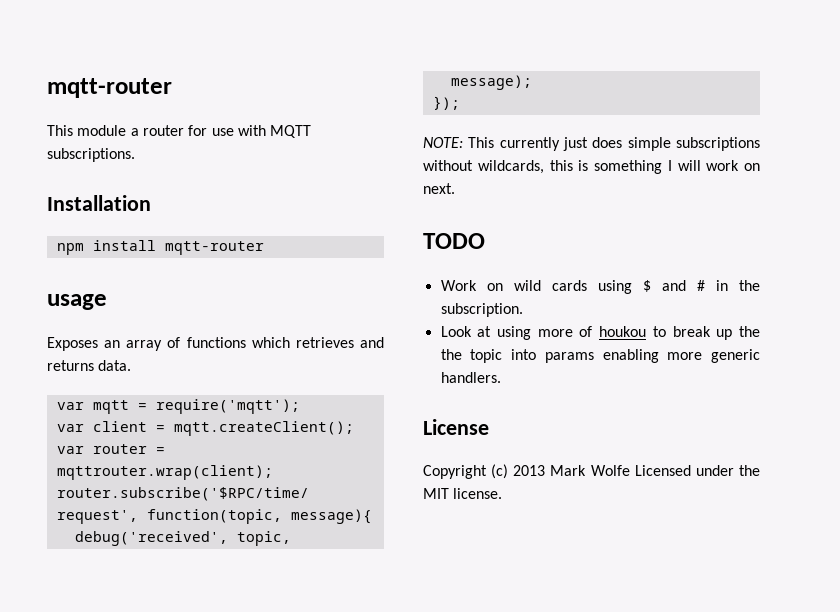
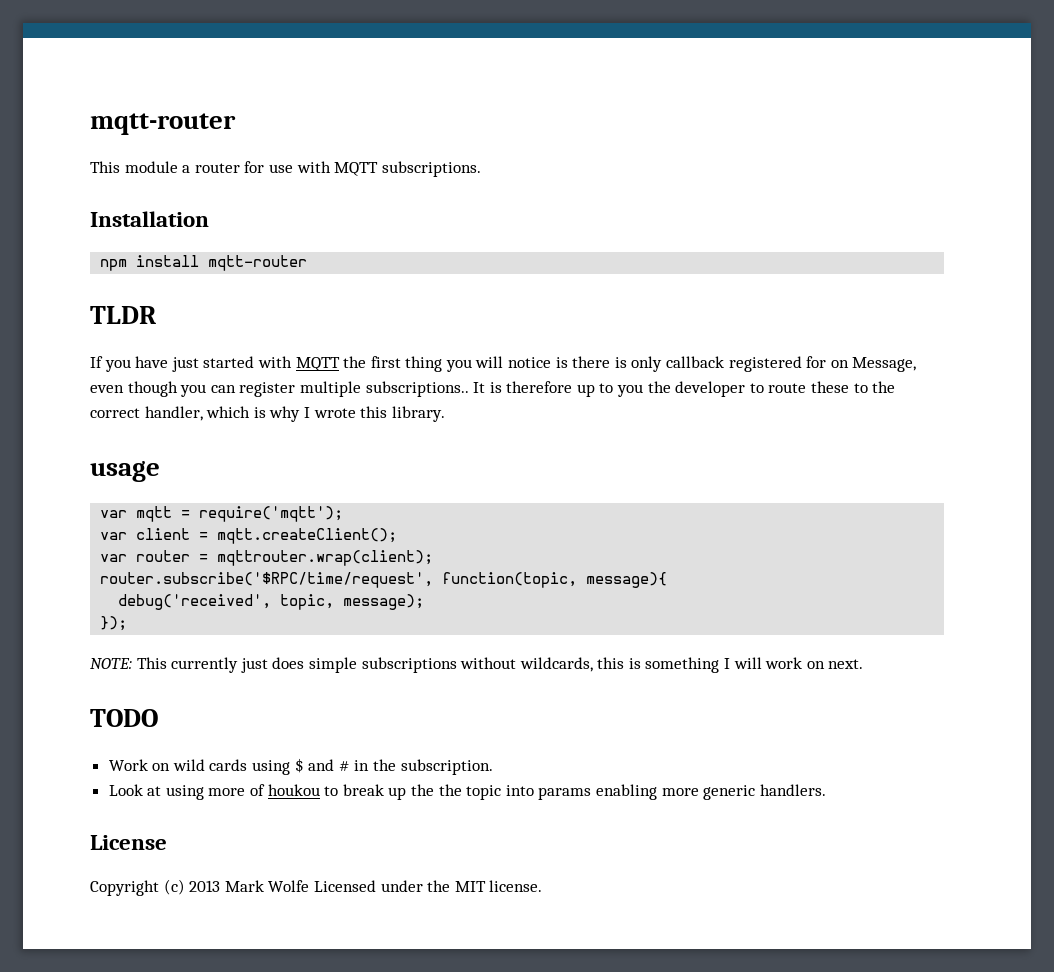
[47,294,107,310] [47,337,384,351] [47,360,132,371] usage // Exposes an array of functions which retrieves and returns data. -> [90,306,157,324] [90,356,917,372] [90,381,896,397] [90,406,445,422] [90,461,160,482] TLDR // If you have just started with MQTT the first thing you will notice is there is only callback registered for on Message, even though you can register multiple subscriptions.. It is therefore up to you the developer to route these to the correct handler, which is why I wrote this library. // usage

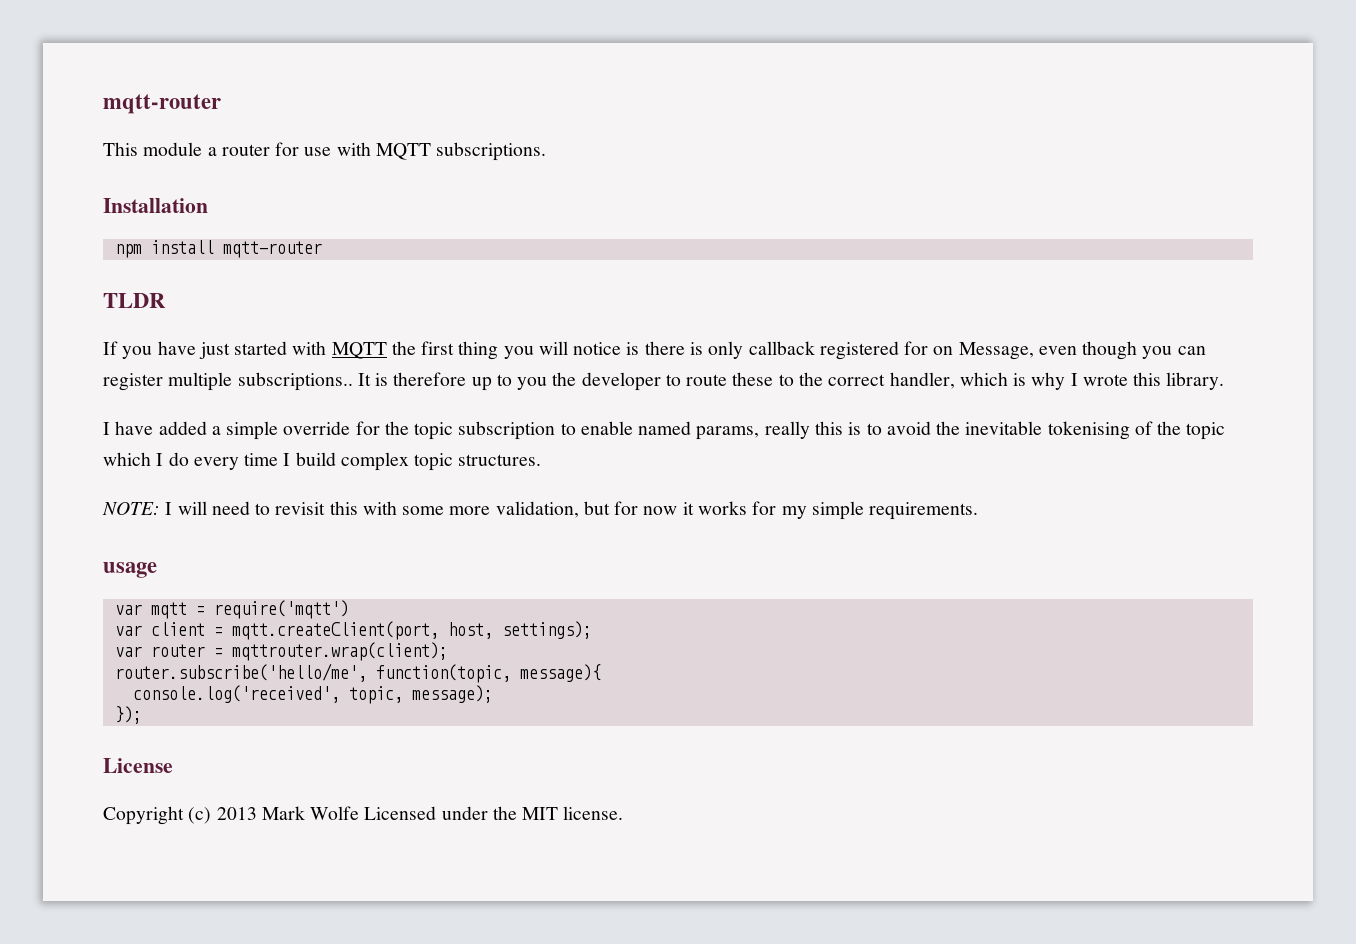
(445, 414) none -> [103,421,1226,440] [103,452,542,471] [102,501,979,520] // I have added a simple override for the topic subscription to enable named params, really this is to avoid the inevitable tokenising of the topic which I do every time I build complex topic structures. // NOTE: I will need to revisit this with some more validation, but for now it works for my simple requirements.
[199,506,344,522] require('mqtt'); -> [213,600,349,619] require('mqtt')
[217,528,398,544] mqtt.createClient(); -> [231,621,592,640] mqtt.createClient(port, host, settings);
[100,572,434,588] router.subscribe('$RPC/time/request', -> [114,663,367,682] router.subscribe('hello/me',
[118,594,272,610] debug('received', -> [132,685,340,703] console.log('received',
[90,657,864,673] [90,709,158,727] [108,758,493,775] [108,784,826,800] // NOTE: This currently just does simple subscriptions without wildcards, this is something I will work on next. // TODO // Work on wild cards using $ and # in the subscription. // Look at using more of houkou to break up the the topic into params enabling more generic handlers. -> (142, 715) none

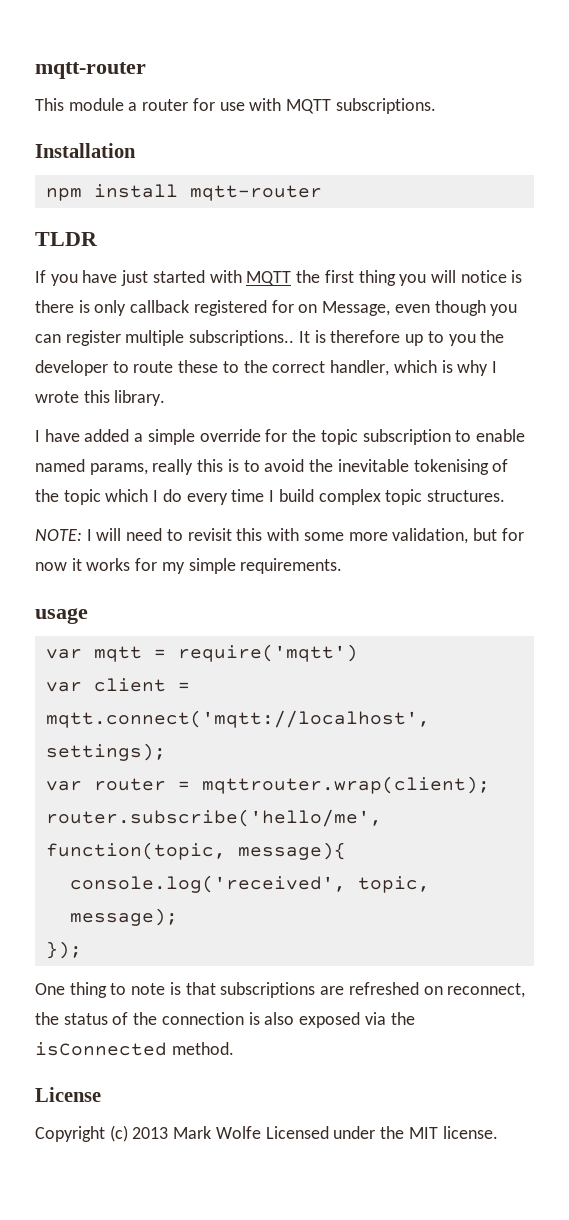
[231,621,493,640] mqtt.createClient(port, host, -> [45,710,430,728] mqtt.connect('mqtt://localhost',
(142, 715) none -> [35,982,526,998] [35,1012,415,1028] [35,1042,234,1056] // One thing to note is that subscriptions are refreshed on reconnect, the status of the connection is also exposed via the isConnected method.

